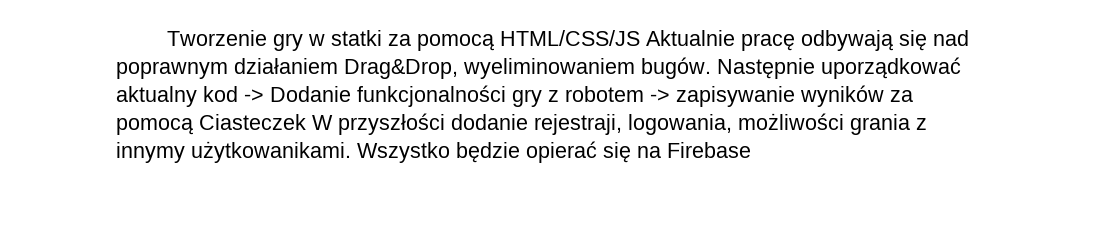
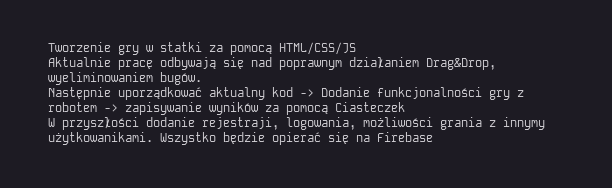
(640, 38) none -> (356, 48) //
(711, 68) none -> (202, 78) //
(306, 122) none -> (405, 107) //

